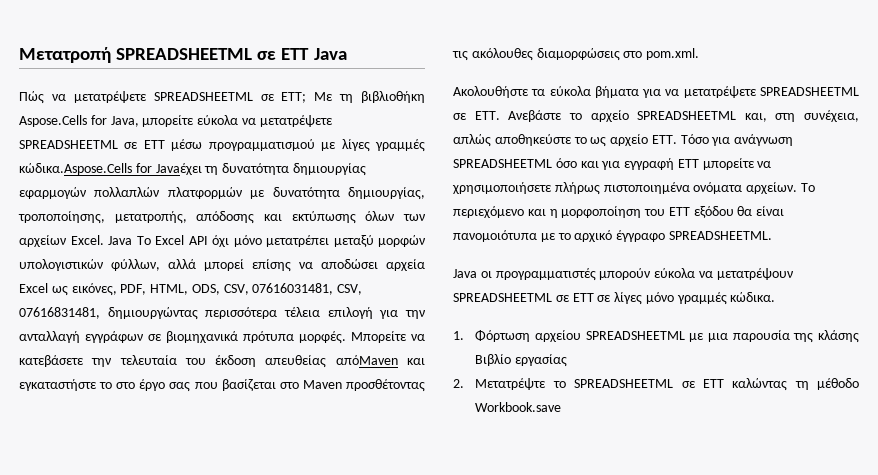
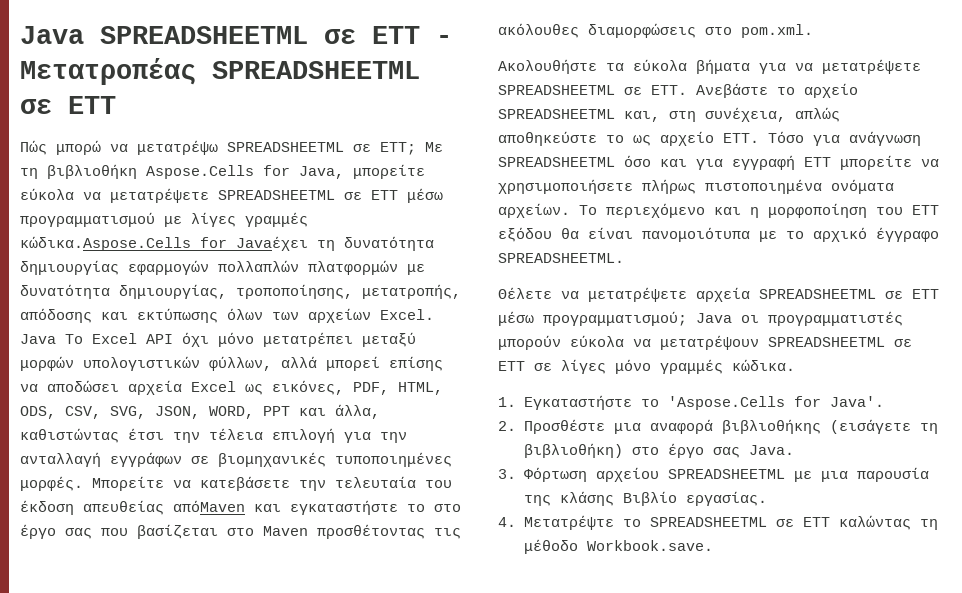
[19,47,347,63] [19,91,147,104] Μετατροπή SPREADSHEETML σε ETT Java // Πώς να μετατρέψετε -> [20,26,452,44] [20,58,420,85] [20,96,116,114] [20,140,218,155] Java SPREADSHEETML σε ETT - Μετατροπέας SPREADSHEETML σε ETT // Πώς μπορώ να μετατρέψω
[252,283,363,295] [19,307,278,320] 07616031481, CSV, 07616831481, δημιουργώντας περισσότερα -> [110,404,380,419] [20,428,200,443] SVG, JSON, WORD, PPT και άλλα, καθιστώντας έτσι την
[166,331,294,343] βιομηχανικά πρότυπα -> [218,452,452,467] βιομηχανικές τυποποιημένες
(772, 235) none -> [498,287,939,302] [498,311,687,326] Θέλετε να μετατρέψετε αρχεία SPREADSHEETML σε ETT μέσω προγραμματισμού;
(464, 335) none -> [523,395,884,410] [498,419,938,434] [523,443,794,458] [498,469,516,479] Εγκαταστήστε το 'Aspose.Cells for Java'. // 2. Προσθέστε μια αναφορά βιβλιοθήκης (εισάγετε τη βιβλιοθήκη) στο έργο σας Java. // 3.
[515,354,568,367] [453,379,464,388] εργασίας // 2. -> [685,491,767,506] [498,517,516,527] εργασίας. // 4.
[475,402,562,412] Workbook.save -> [586,540,713,551] Workbook.save.

